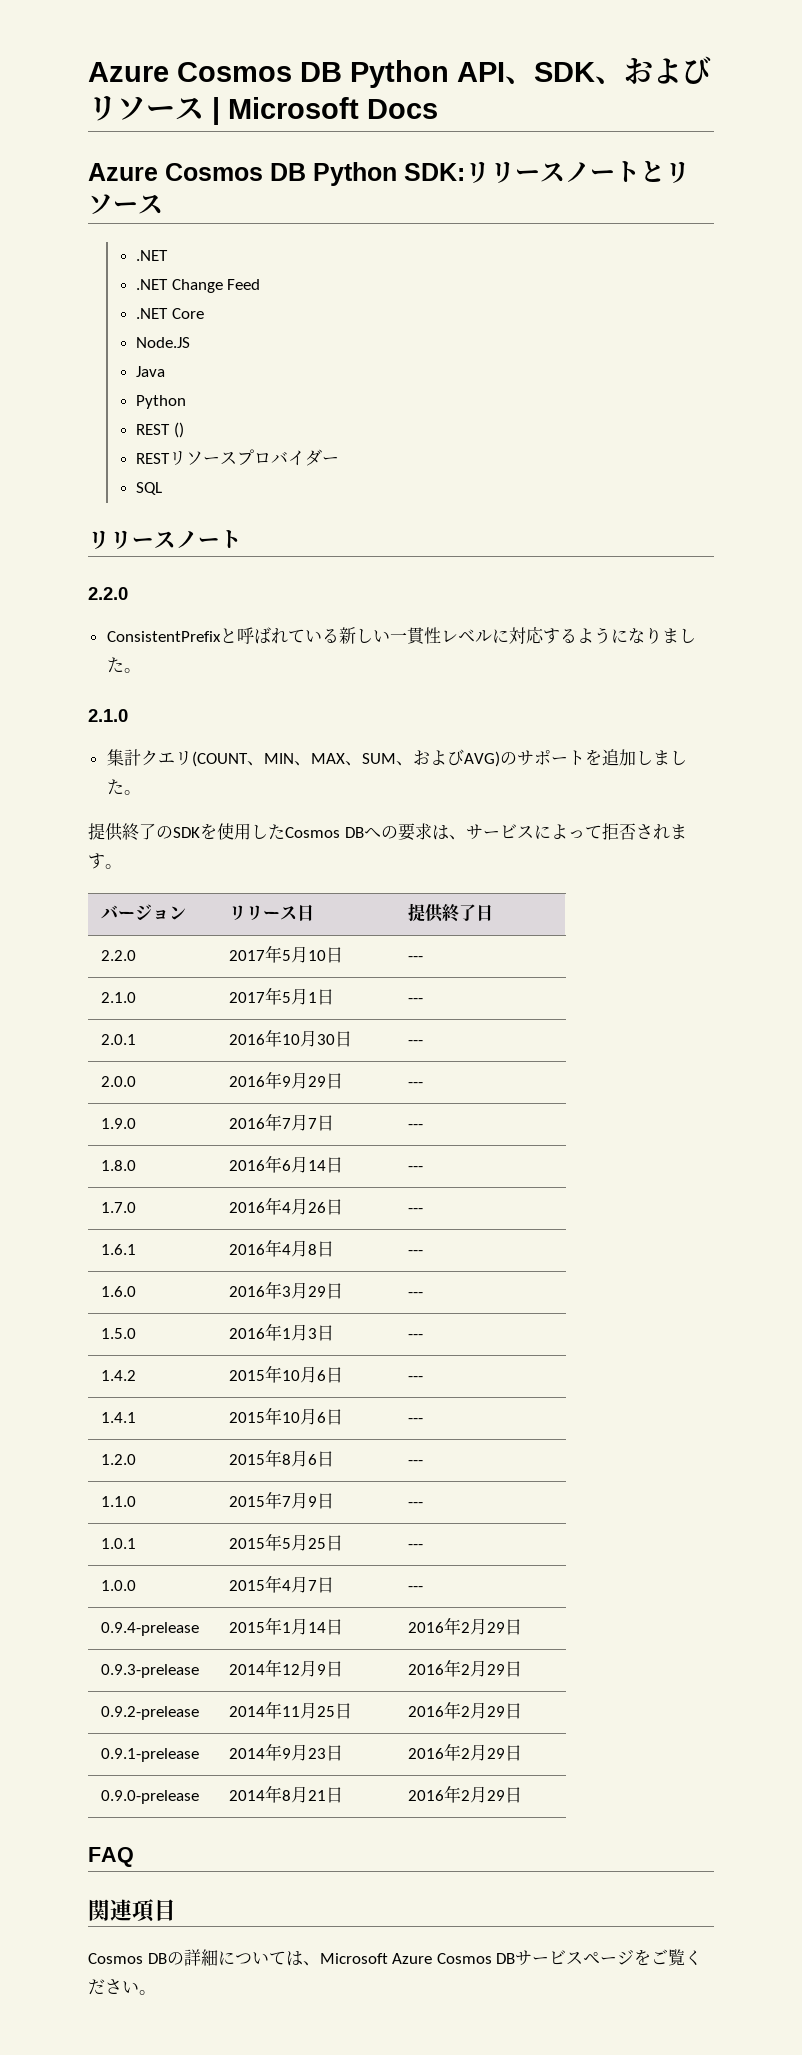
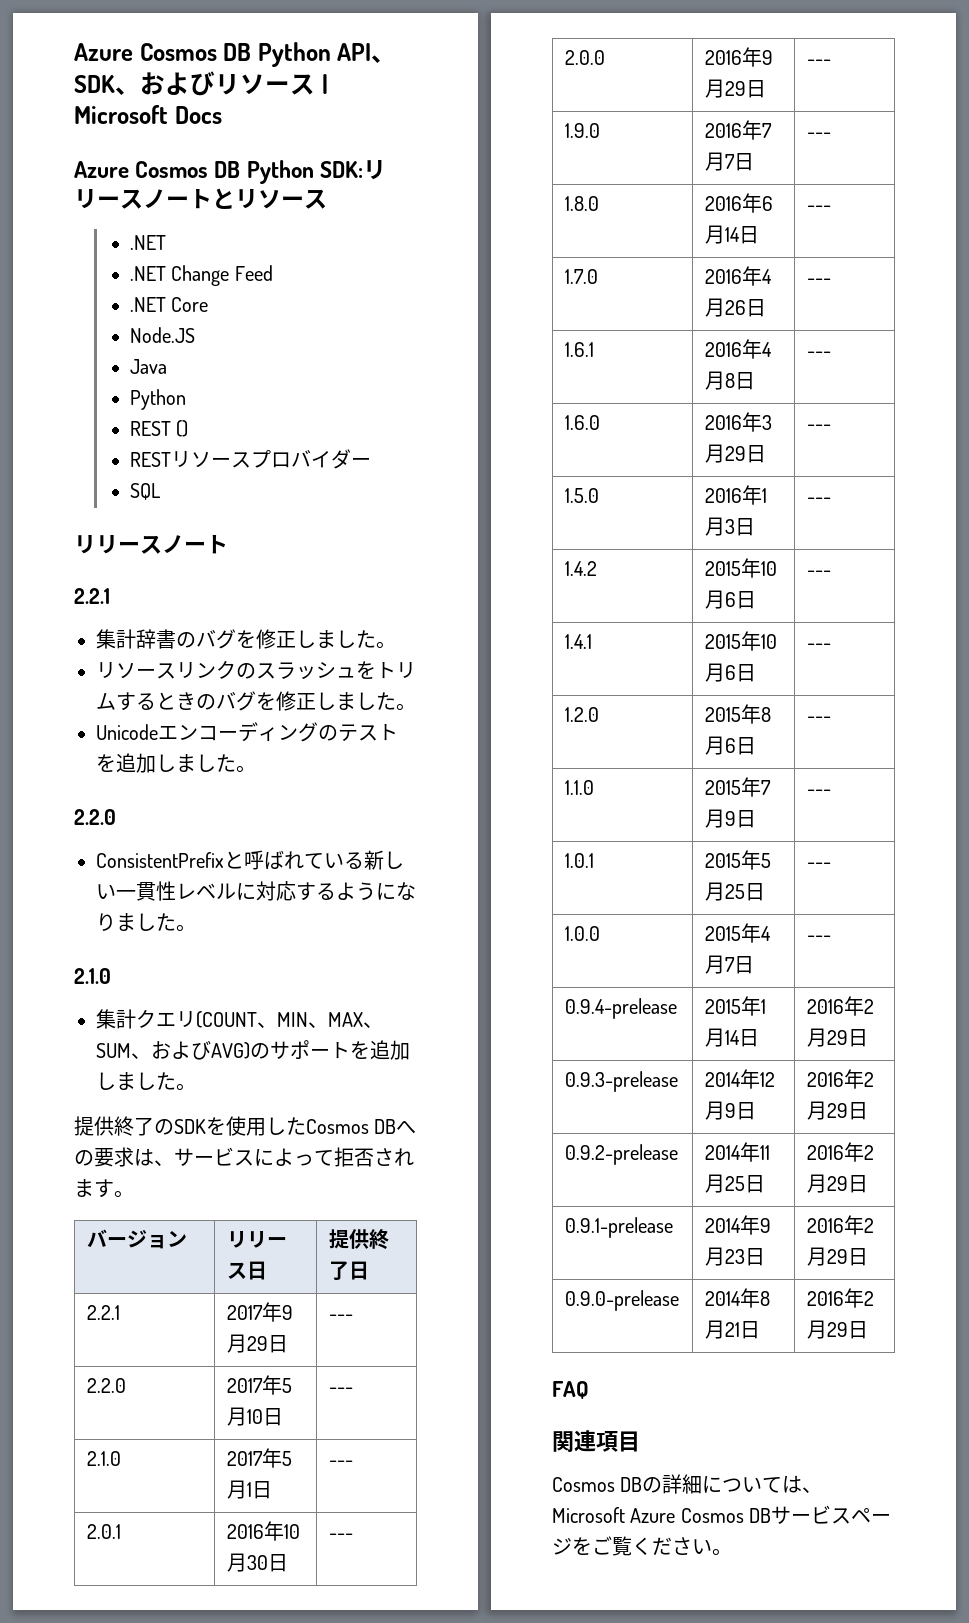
(242, 539) none -> [74,588,110,604] [96,629,396,649] [96,660,416,680] [96,691,416,711] [96,722,398,742] [96,753,256,773] // 2.2.1 // 集計辞書のバグを修正しました。 // リソースリンクのスラッシュをトリムするときのバグを修正しました。 // Unicodeエンコーディングのテストを追加しました。
(493, 912) none -> [86,1305,120,1320] [226,1302,293,1322] [226,1334,288,1353] [328,1314,353,1320] // 2.2.1 | 2017年9月29日 | ---

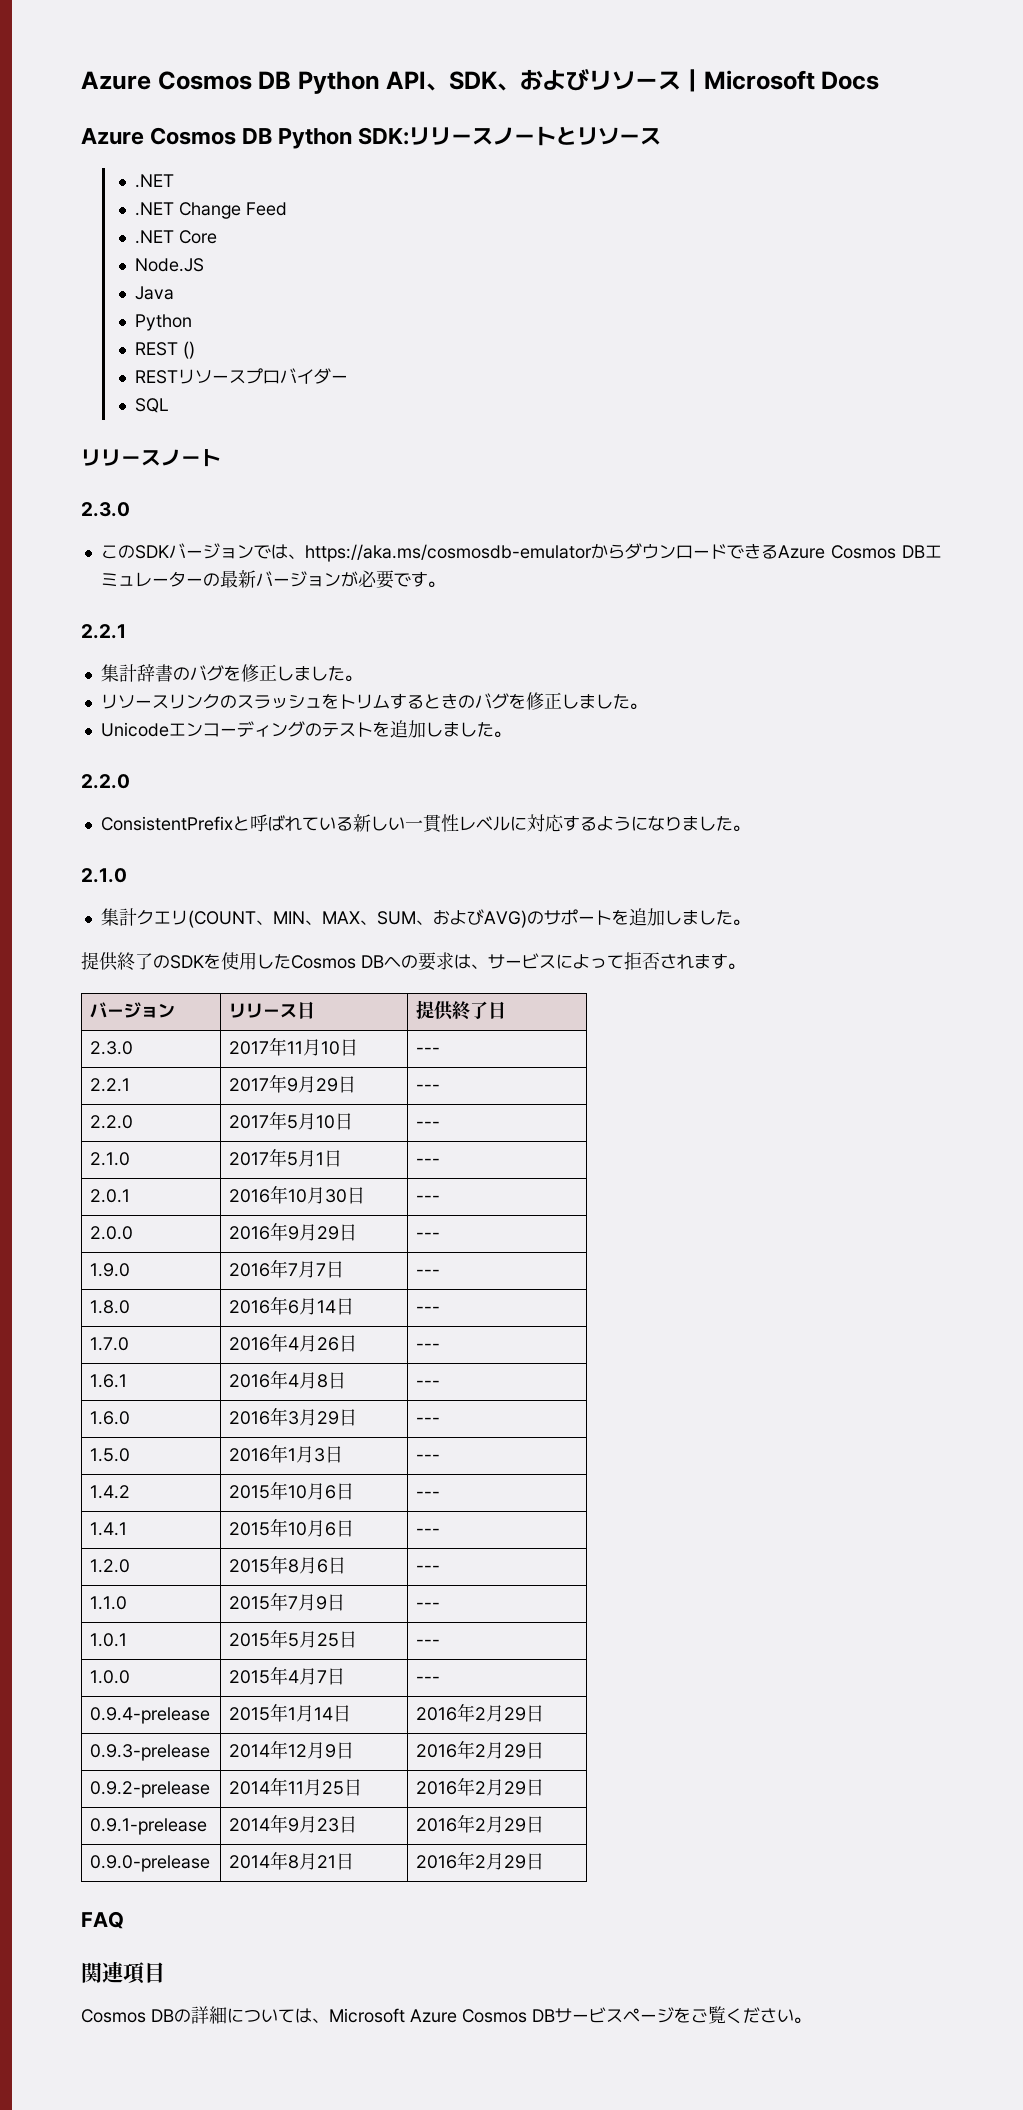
(228, 544) none -> [81,502,130,517] [100,543,942,562] [100,570,445,589] // 2.3.0 // このSDKバージョンでは、https://aka.ms/cosmosdb-emulatorからダウンロードできるAzure Cosmos DBエミュレーターの最新バージョンが必要です。
(369, 1270) none -> [90,1041,134,1055] [229,1037,359,1056] [416,1047,441,1054] // 2.3.0 | 2017年11月10日 | ---

